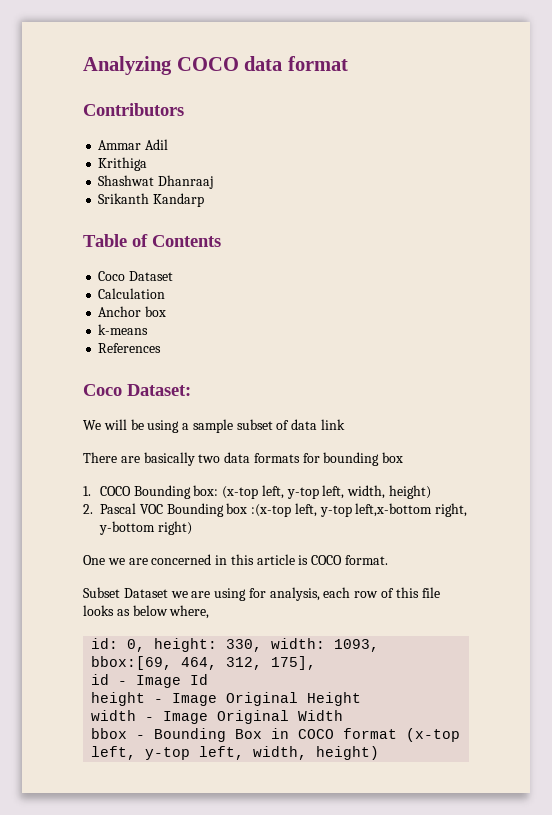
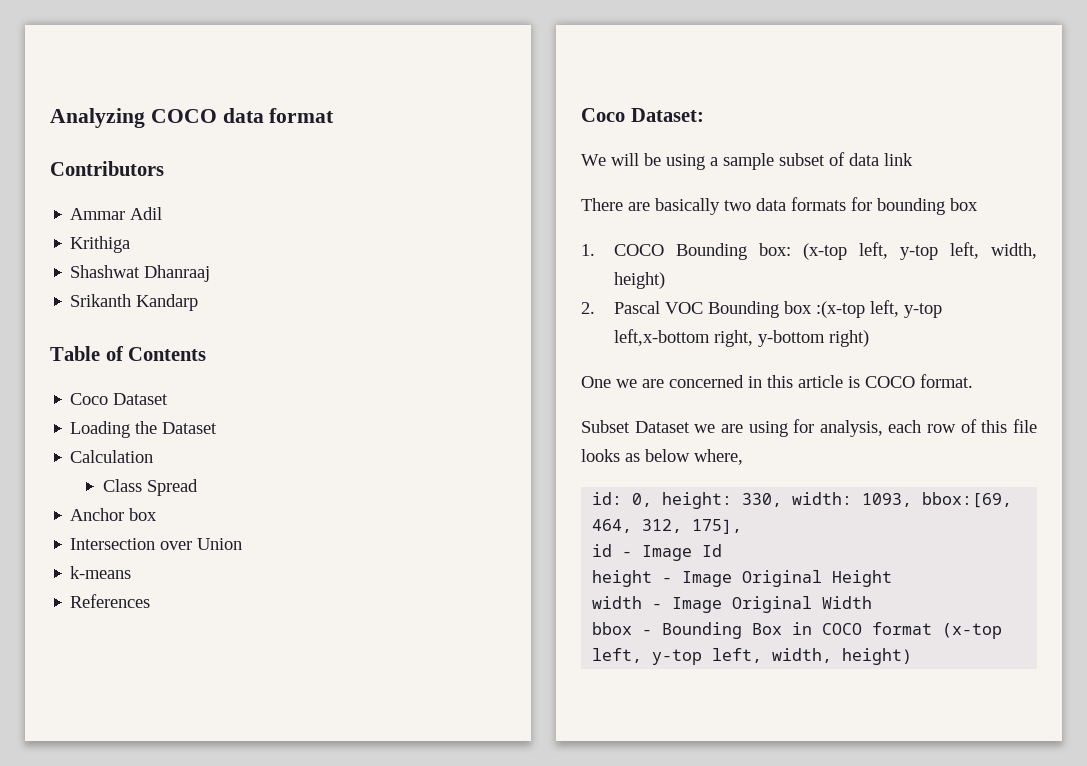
(174, 276) none -> [70,421,218,438] // Loading the Dataset
(166, 293) none -> [103,479,199,496] // Class Spread
(167, 311) none -> [70,538,243,550] // Intersection over Union

